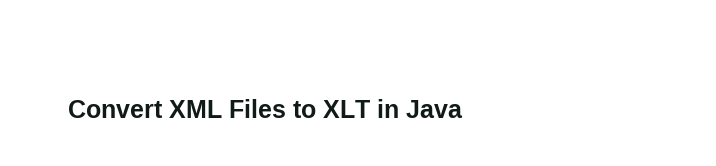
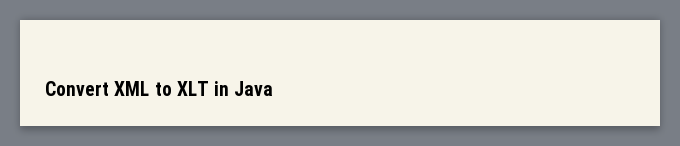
[229,99,286,118] Files -> (150, 88) none

